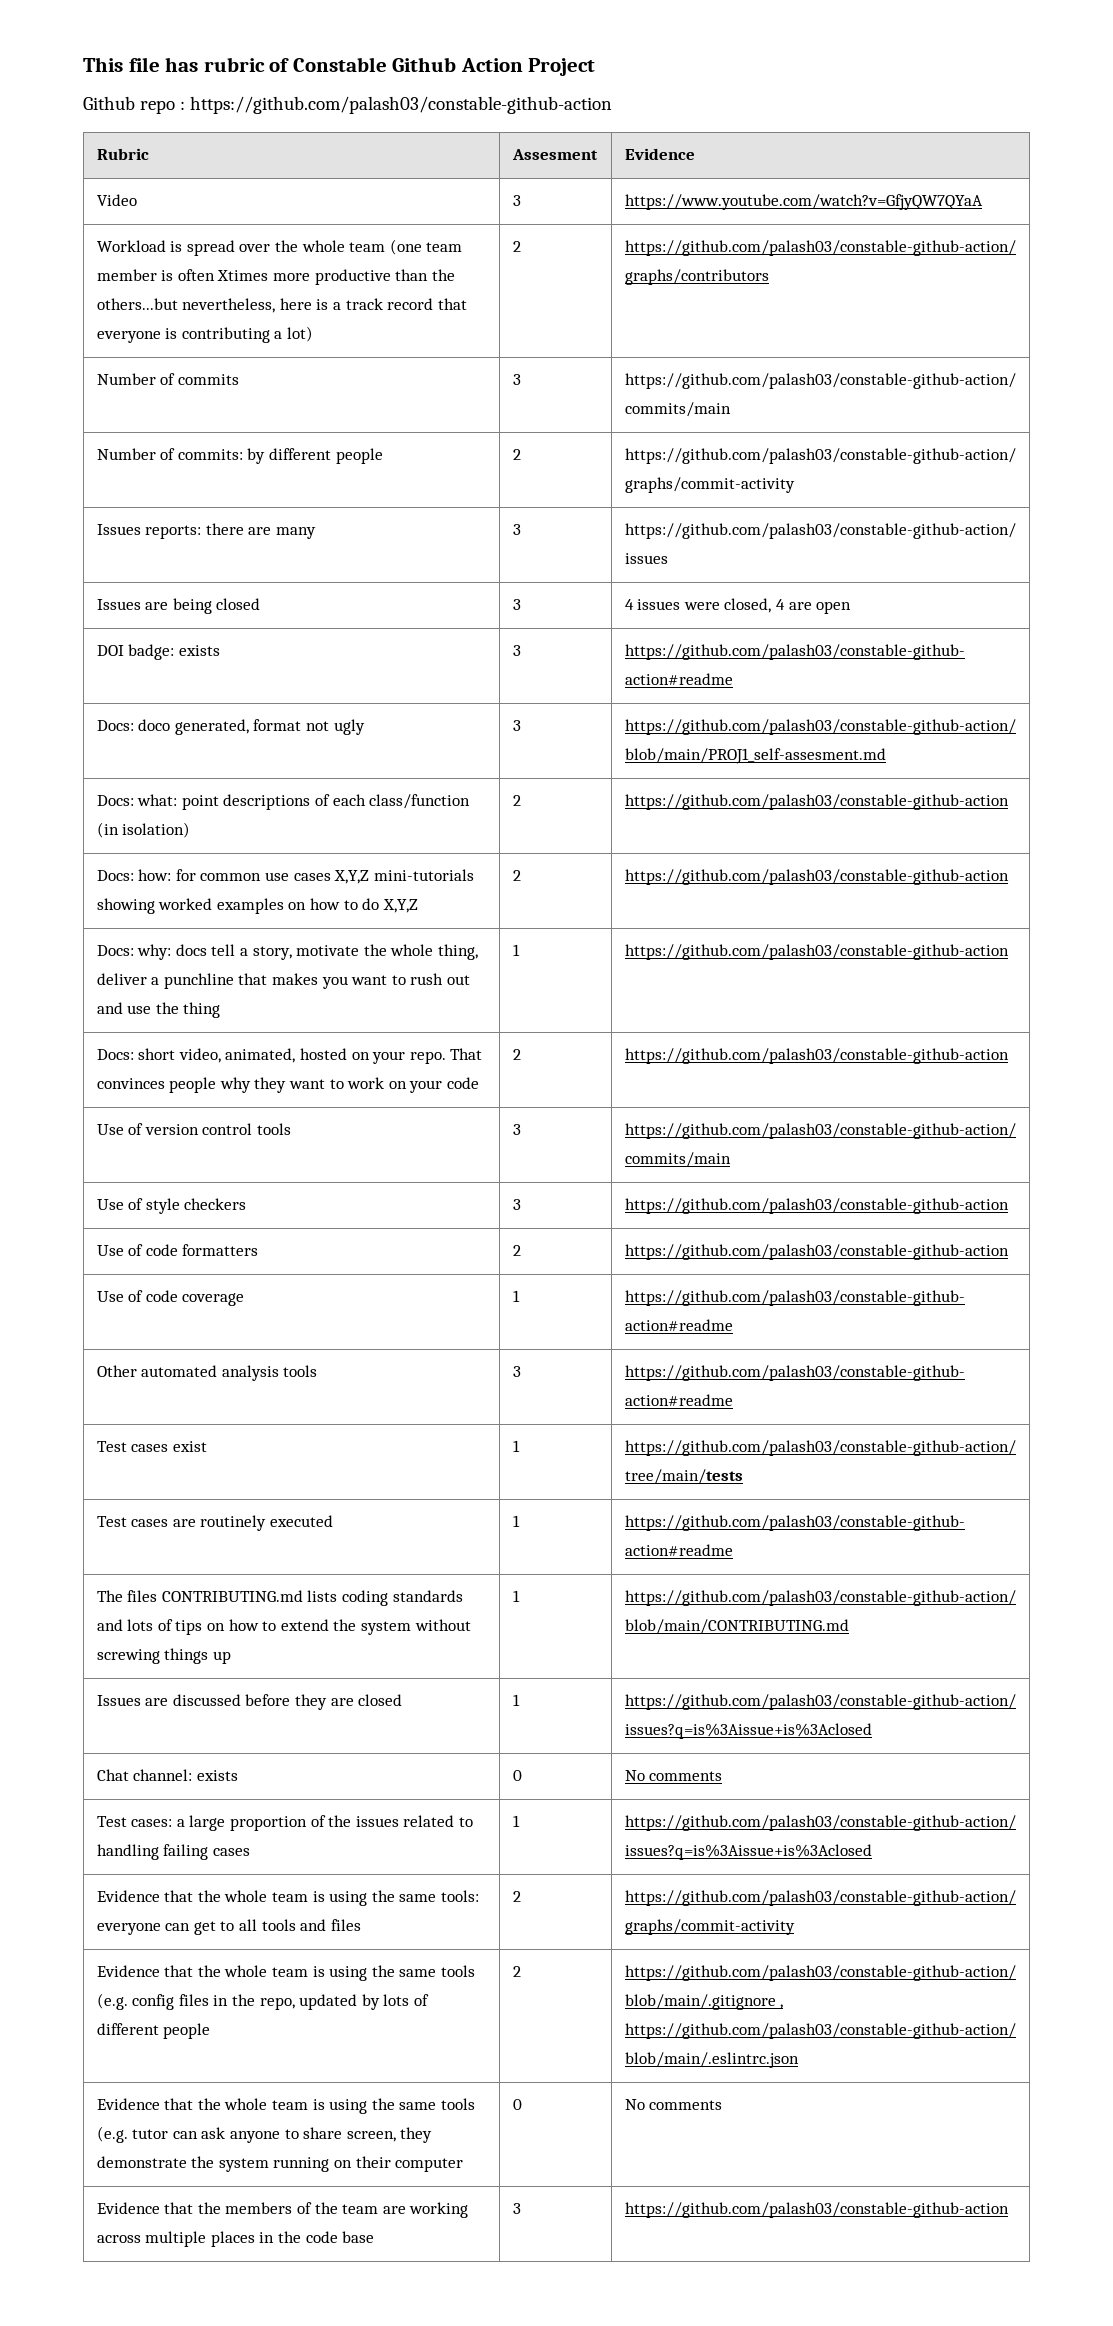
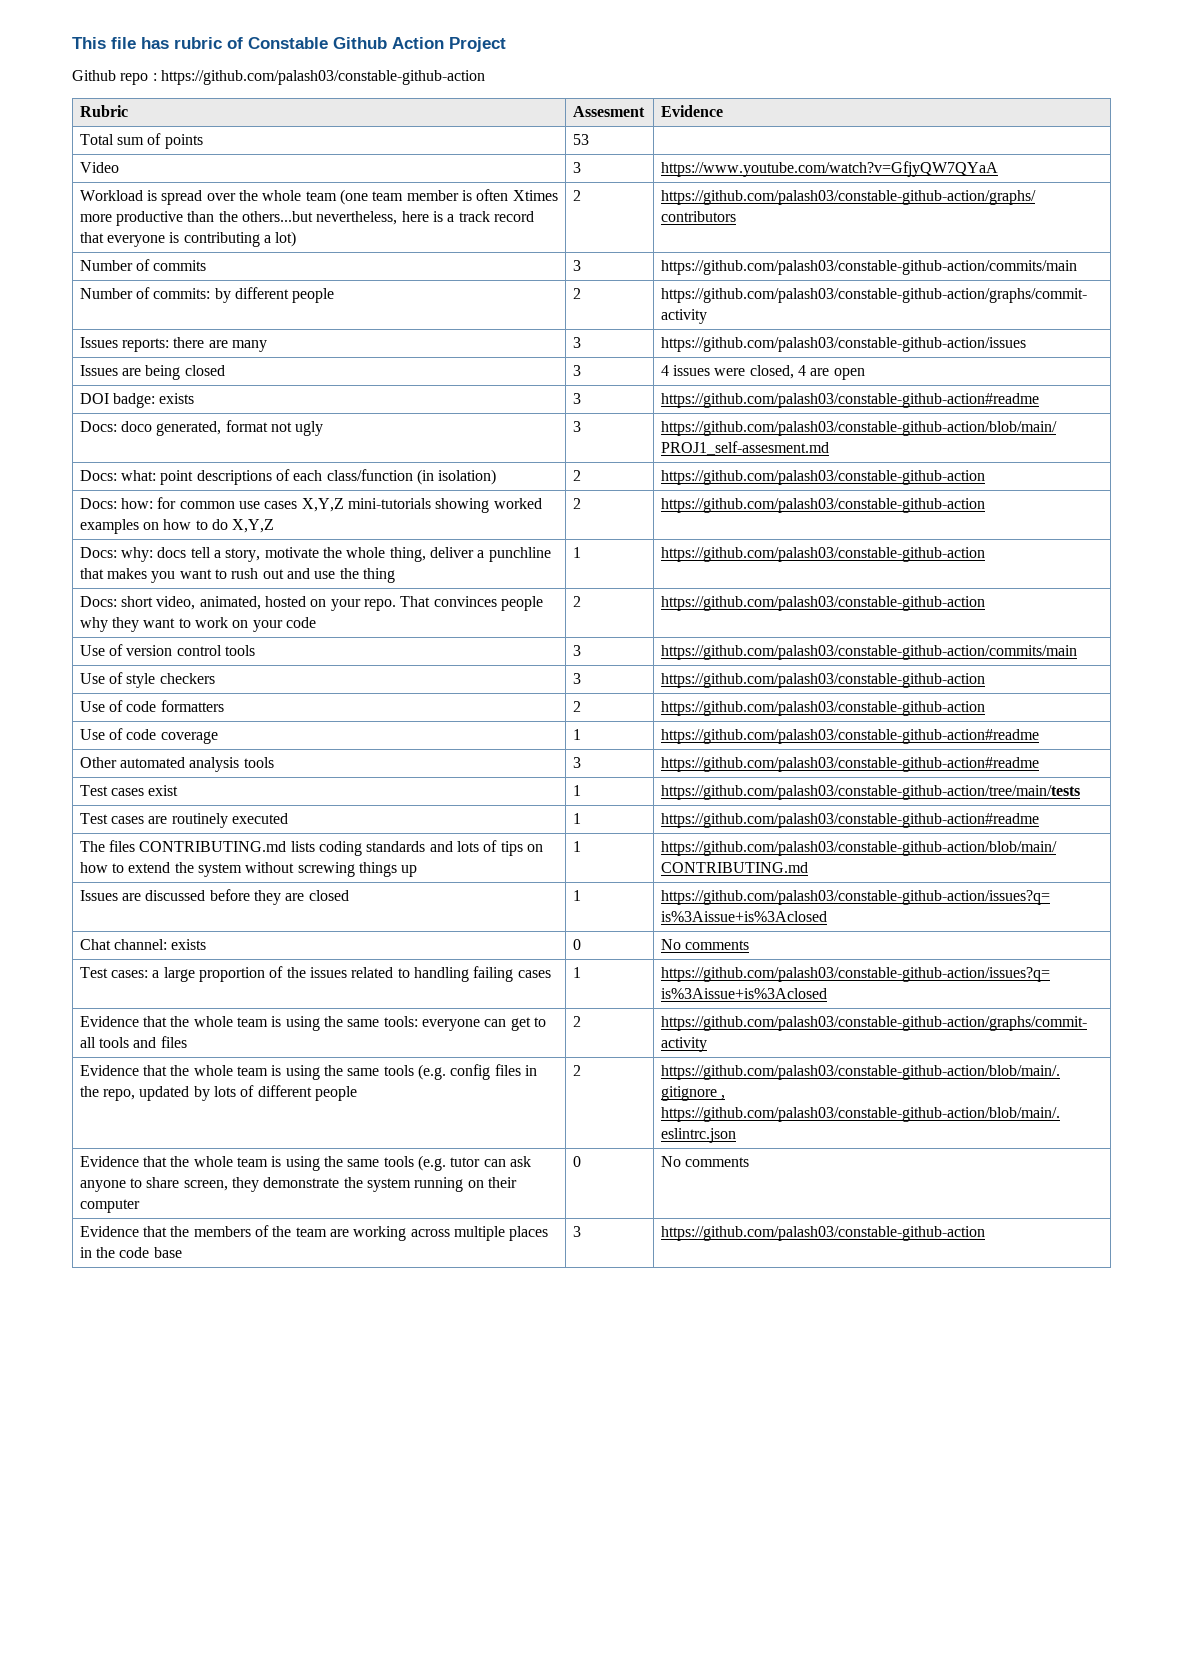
(695, 154) none -> [79,133,203,149] [572,134,589,145] // Total sum of points | 53 |

